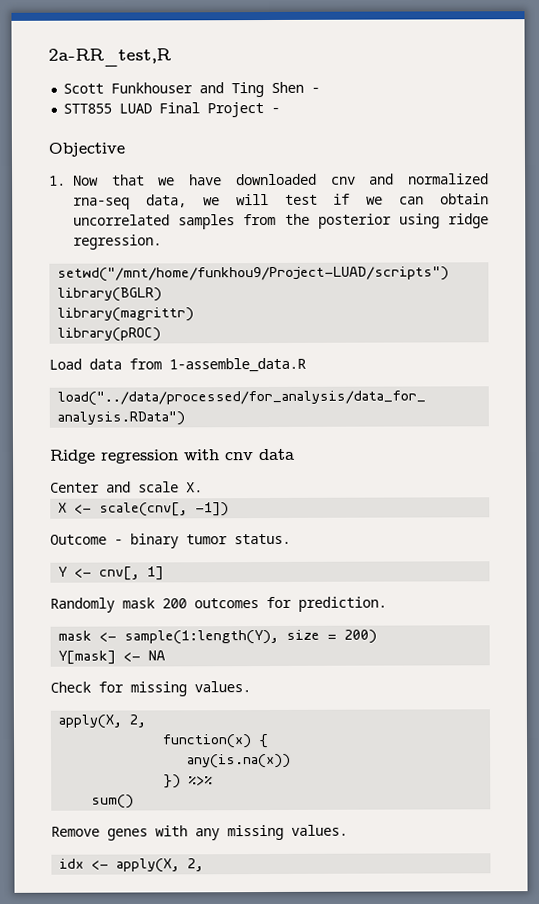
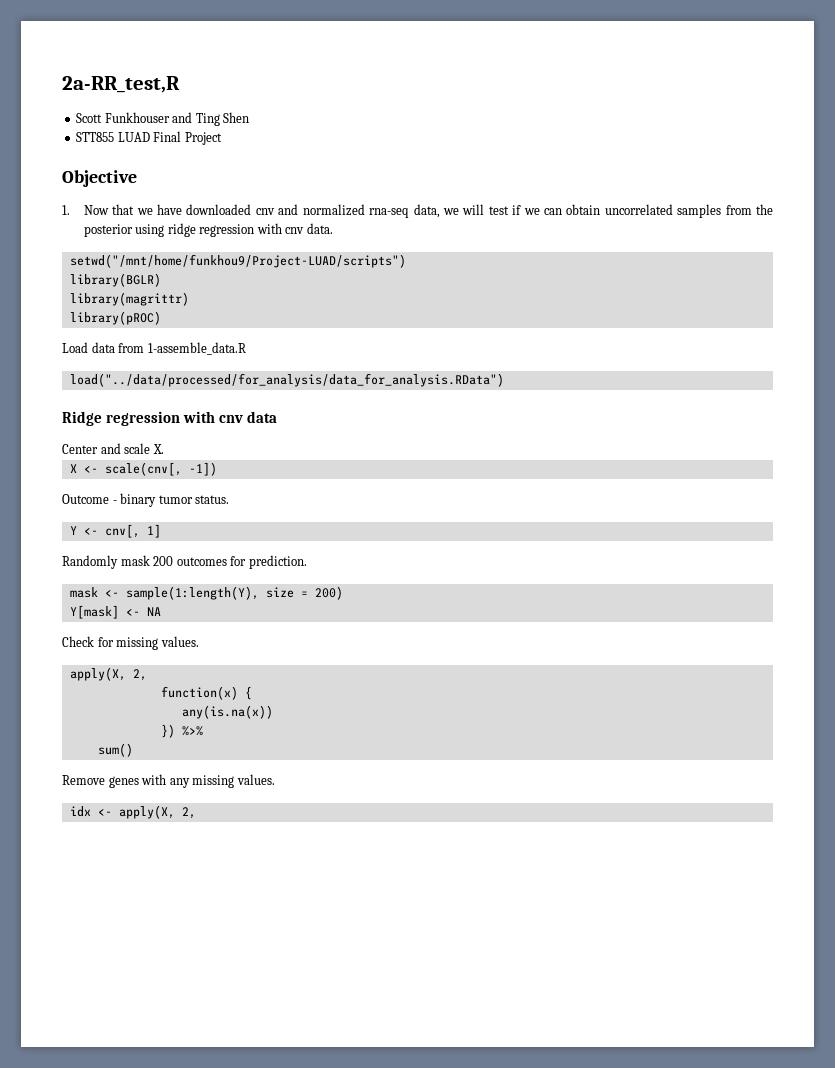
[311,87,321,93] - -> (250, 117) none
[271,107,281,113] - -> (222, 138) none
[73,234,163,250] regression. -> [199,223,333,237] regression with cnv data.

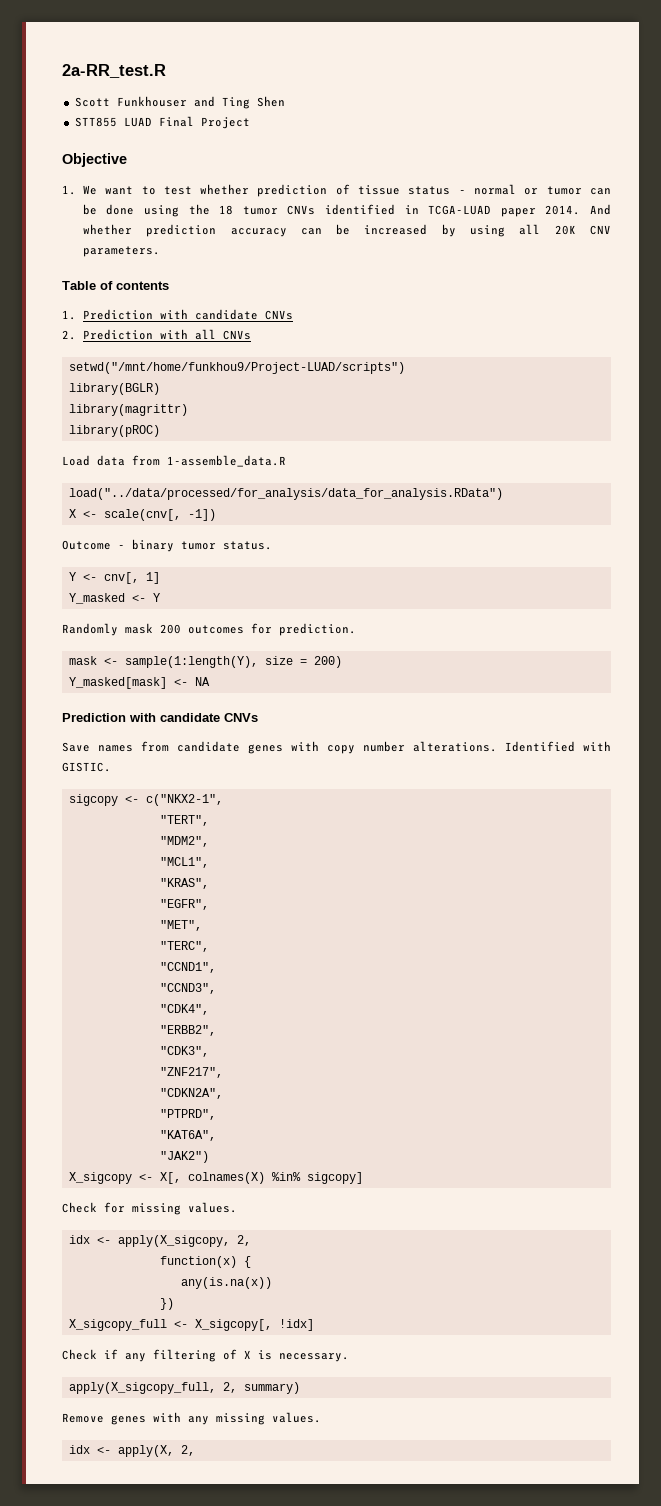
[62,76,180,93] 2a-RR_test,R -> [62,64,166,78] 2a-RR_test.R
[83,204,774,218] [83,223,333,237] Now that we have downloaded cnv and normalized rna-seq data, we will test if we can obtain uncorrelated samples from the posterior using ridge regression with cnv data. -> [82,184,611,197] [82,204,612,217] [82,224,611,237] [82,246,160,257] [62,281,169,290] [62,309,293,320] [62,329,251,340] We want to test whether prediction of tissue status - normal or tumor can be done using the 18 tumor CNVs identified in TCGA-LUAD paper 2014. And whether prediction accuracy can be increased by using all 20K CNV parameters. // Table of contents // 1. Prediction with candidate CNVs // 2. Prediction with all CNVs
[62,411,278,426] [62,443,164,454] // Ridge regression with cnv data // Center and scale X. -> (503, 494) none
(161, 531) none -> [68,593,160,604] // Y_masked <- Y
[69,605,119,619] Y[mask] -> [68,677,167,689] Y_masked[mask]
(161, 611) none -> [62,713,258,722] [62,741,611,754] [62,762,111,772] [68,794,223,806] [159,815,209,826] [159,836,209,847] [159,857,209,868] [159,878,209,889] [159,899,209,910] [159,920,202,931] [159,941,209,952] [159,962,216,973] [159,983,216,994] [159,1004,209,1015] [159,1025,216,1036] [159,1046,209,1057] [159,1067,223,1078] [159,1088,223,1099] [159,1109,216,1120] [159,1130,216,1141] [159,1151,209,1163] [68,1172,363,1184] // Prediction with candidate CNVs // Save names from candidate genes with copy number alterations. Identified with GISTIC. // sigcopy <- c("NKX2-1", // "TERT", // "MDM2", // "MCL1", // "KRAS", // "EGFR", // "MET", // "TERC", // "CCND1", // "CCND3", // "CDK4", // "ERBB2", // "CDK3", // "ZNF217", // "CDKN2A", // "PTPRD", // "KAT6A", // "JAK2") // X_sigcopy <- X[, colnames(X) %in% sigcopy]
[69,667,126,681] apply(X, -> [68,1235,230,1247] idx <- apply(X_sigcopy,
[181,726,203,736] [97,743,133,757] %>% // sum() -> [68,1319,314,1331] [62,1349,349,1362] [68,1382,300,1394] // X_sigcopy_full <- X_sigcopy[, !idx] // Check if any filtering of X is necessary. // apply(X_sigcopy_full, 2, summary)

